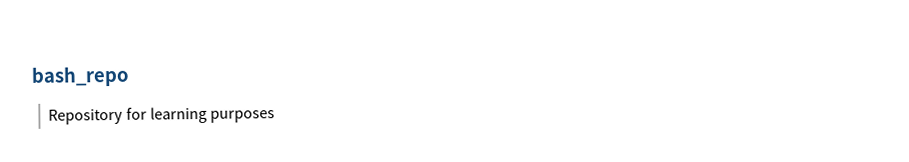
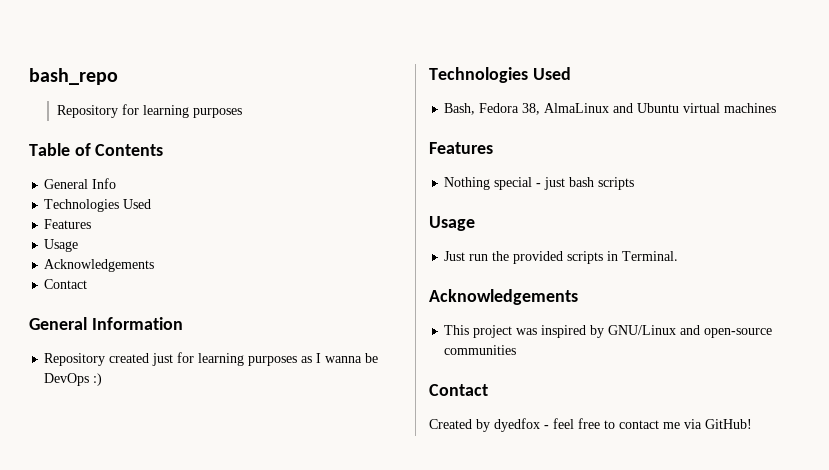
(275, 116) none -> [29,143,164,156] [44,178,117,189] [44,199,152,212] [44,219,92,229] [44,239,79,252] [44,259,155,272] [44,279,88,289] [29,317,183,330] [44,352,379,366] [44,373,103,386] [429,67,571,83] [444,103,777,115] [429,142,493,154] [444,177,635,190] [429,216,475,231] [444,251,679,264] [429,289,578,305] [444,325,773,338] [444,345,517,355] [429,384,488,396] [429,418,752,432] // Table of Contents // General Info // Technologies Used // Features // Usage // Acknowledgements // Contact // General Information // Repository created just for learning purposes as I wanna be DevOps :) // Technologies Used // Bash, Fedora 38, AlmaLinux and Ubuntu virtual machines // Features // Nothing special - just bash scripts // Usage // Just run the provided scripts in Terminal. // Acknowledgements // This project was inspired by GNU/Linux and open-source communities // Contact // Created by dyedfox - feel free to contact me via GitHub!

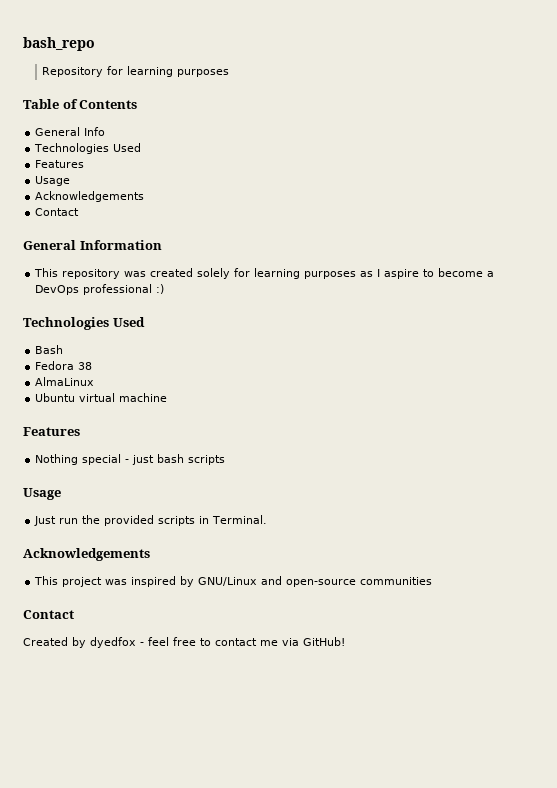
[44,353,174,366] Repository created just -> [34,268,231,279] This repository was created solely
[325,353,379,363] [44,373,90,386] wanna be DevOps -> [384,268,495,279] [35,284,153,295] aspire to become a DevOps professional
[444,103,541,115] Bash, Fedora 38, -> [35,345,64,354] [35,361,93,370] Bash // Fedora 38 //
[613,103,634,113] and -> (95, 381) //
[724,103,777,113] machines -> [119,393,168,402] machine

